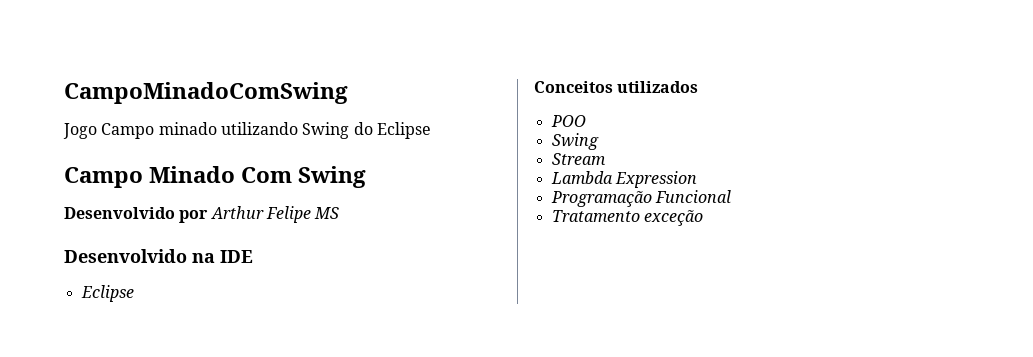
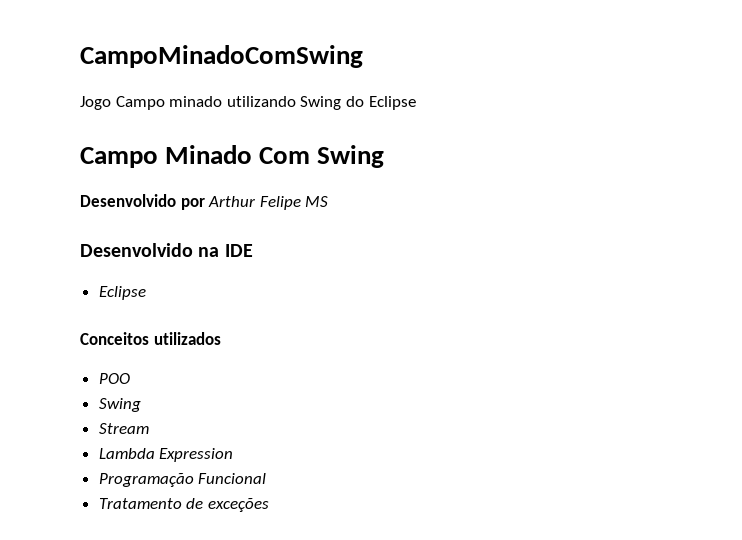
[643,210,703,226] exceção -> [186,498,269,512] de exceções

